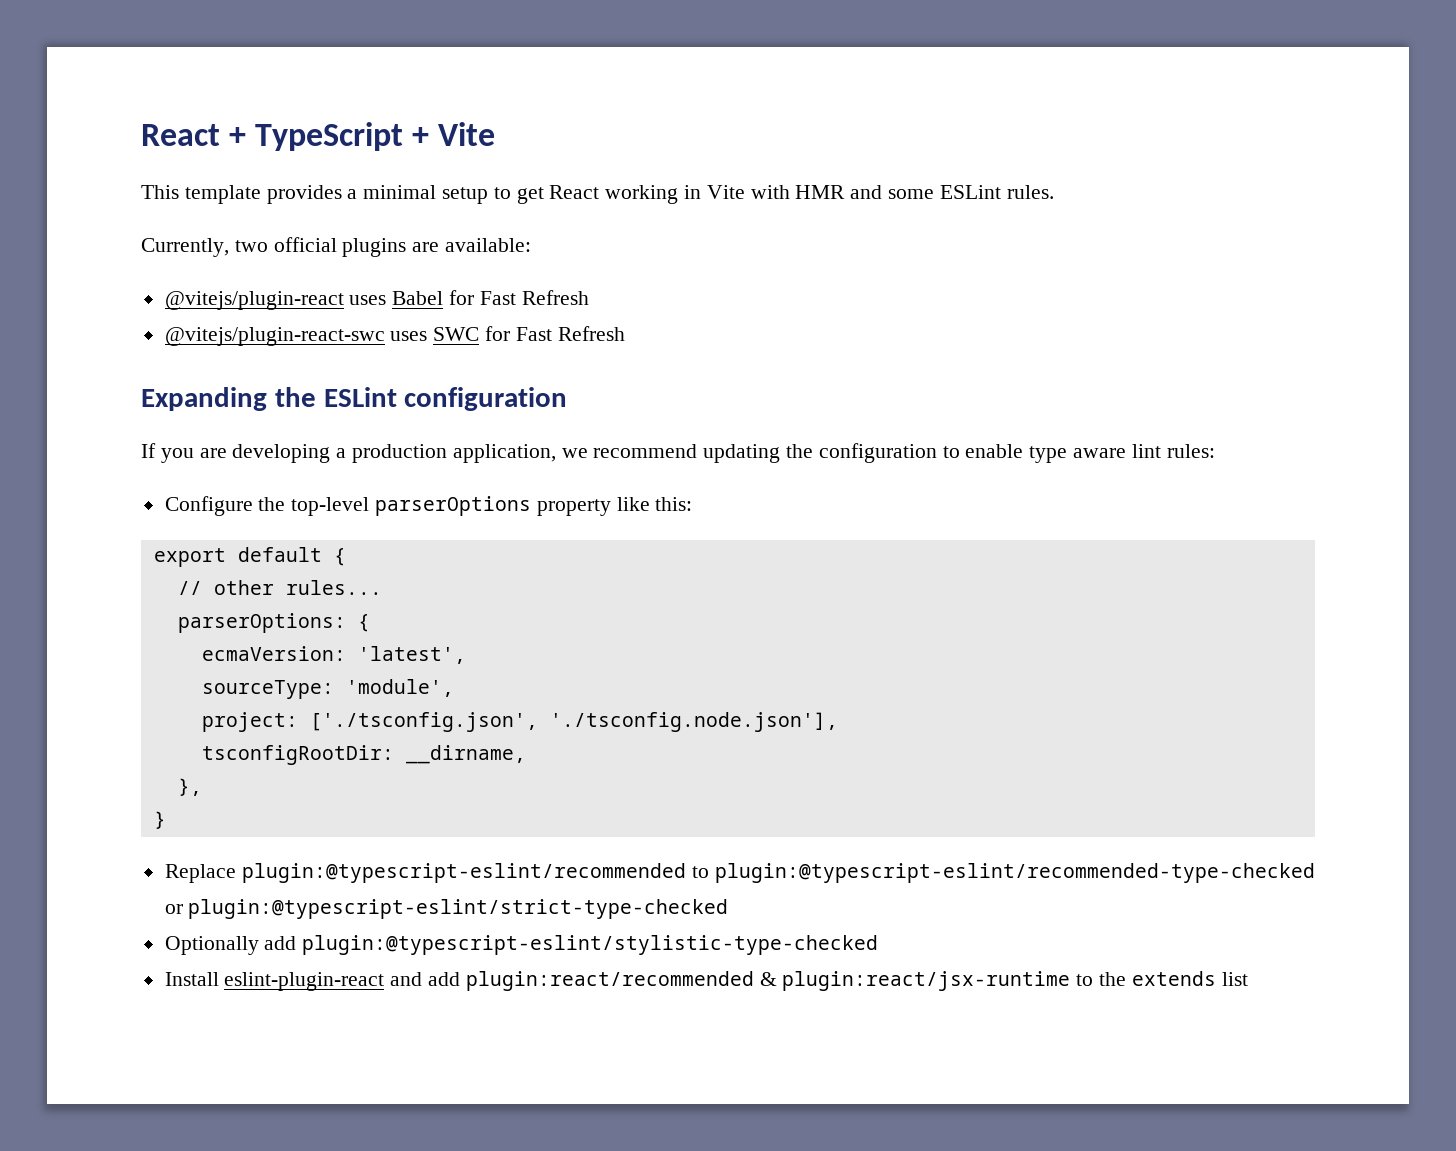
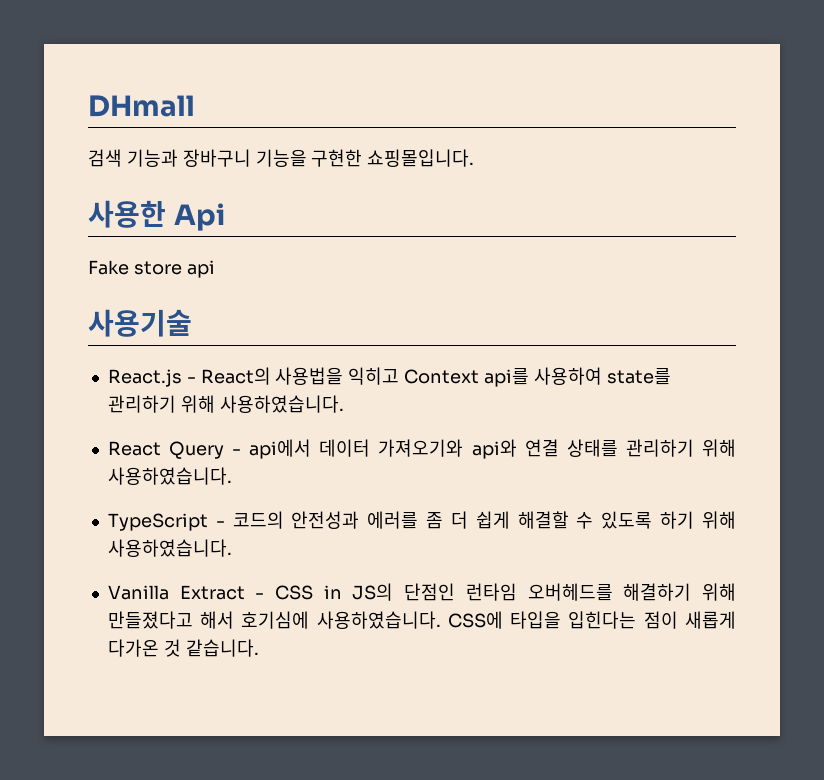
[141,122,496,151] [141,185,1054,204] [141,237,532,257] [164,290,589,310] [164,326,625,346] [141,387,568,411] [141,443,1215,463] [164,496,693,516] [153,547,346,567] [177,580,382,595] [177,613,370,633] [201,646,466,664] [201,679,454,699] [201,712,838,732] [201,745,526,765] [177,778,202,796] [153,811,166,829] [164,863,1315,883] [164,899,729,919] [164,935,879,955] [164,971,1248,991] React + TypeScript + Vite // This template provides a minimal setup to get React working in Vite with HMR and some ESLint rules. // Currently, two official plugins are available: // @vitejs/plugin-react uses Babel for Fast Refresh // @vitejs/plugin-react-swc uses SWC for Fast Refresh // Expanding the ESLint configuration // If you are developing a production application, we recommend updating the configuration to enable type aware lint rules: // Configure the top-level parserOptions property like this: // export default { // // other rules... // parserOptions: { // ecmaVersion: 'latest', // sourceType: 'module', // project: ['./tsconfig.json', './tsconfig.node.json'], // tsconfigRootDir: __dirname, // }, // } // Replace plugin:@typescript-eslint/recommended to plugin:@typescript-eslint/recommended-type-checked or plugin:@typescript-eslint/strict-type-checked // Optionally add plugin:@typescript-eslint/stylistic-type-checked // Install eslint-plugin-react and add plugin:react/recommended & plugin:react/jsx-runtime to the extends list -> [88,95,195,117] [88,149,475,167] [88,200,225,231] [88,260,215,278] [88,309,192,337] [107,367,671,387] [107,395,344,413] [107,439,736,459] [107,467,232,485] [107,511,737,531] [107,539,232,557] [107,583,737,601] [107,611,736,629] [107,639,259,657] DHmall // 검색 기능과 장바구니 기능을 구현한 쇼핑몰입니다. // 사용한 Api // Fake store api // 사용기술 // React.js - React의 사용법을 익히고 Context api를 사용하여 state를 관리하기 위해 사용하였습니다. // React Query - api에서 데이터 가져오기와 api와 연결 상태를 관리하기 위해 사용하였습니다. // TypeScript - 코드의 안전성과 에러를 좀 더 쉽게 해결할 수 있도록 하기 위해 사용하였습니다. // Vanilla Extract - CSS in JS의 단점인 런타임 오버헤드를 해결하기 위해 만들졌다고 해서 호기심에 사용하였습니다. CSS에 타입을 입힌다는 점이 새롭게 다가온 것 같습니다.

